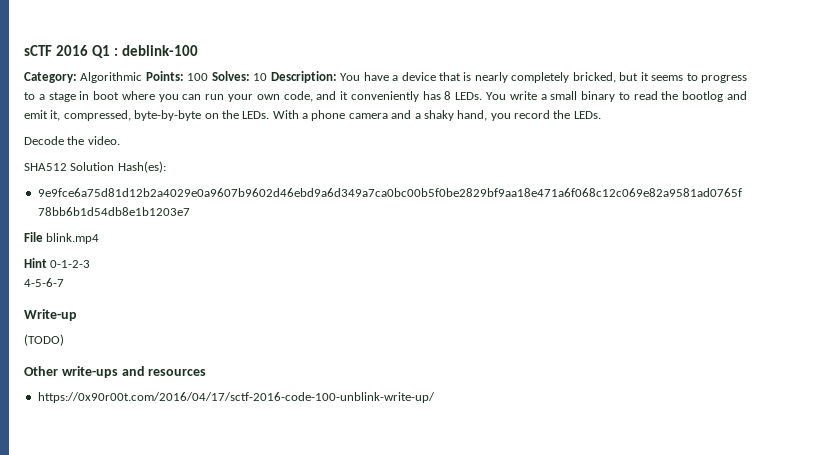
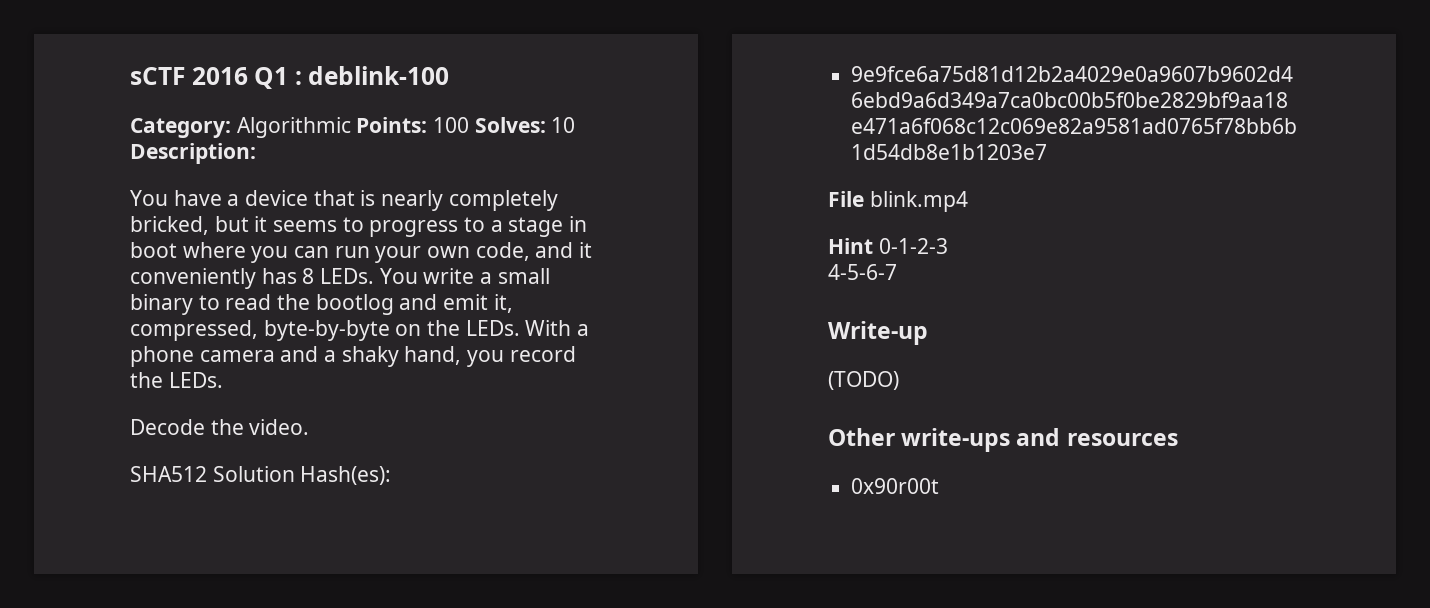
(337, 77) none -> (256, 153) //
[37,392,435,403] https://0x90r00t.com/2016/04/17/sctf-2016-code-100-unblink-write-up/ -> [851,478,940,494] 0x90r00t

